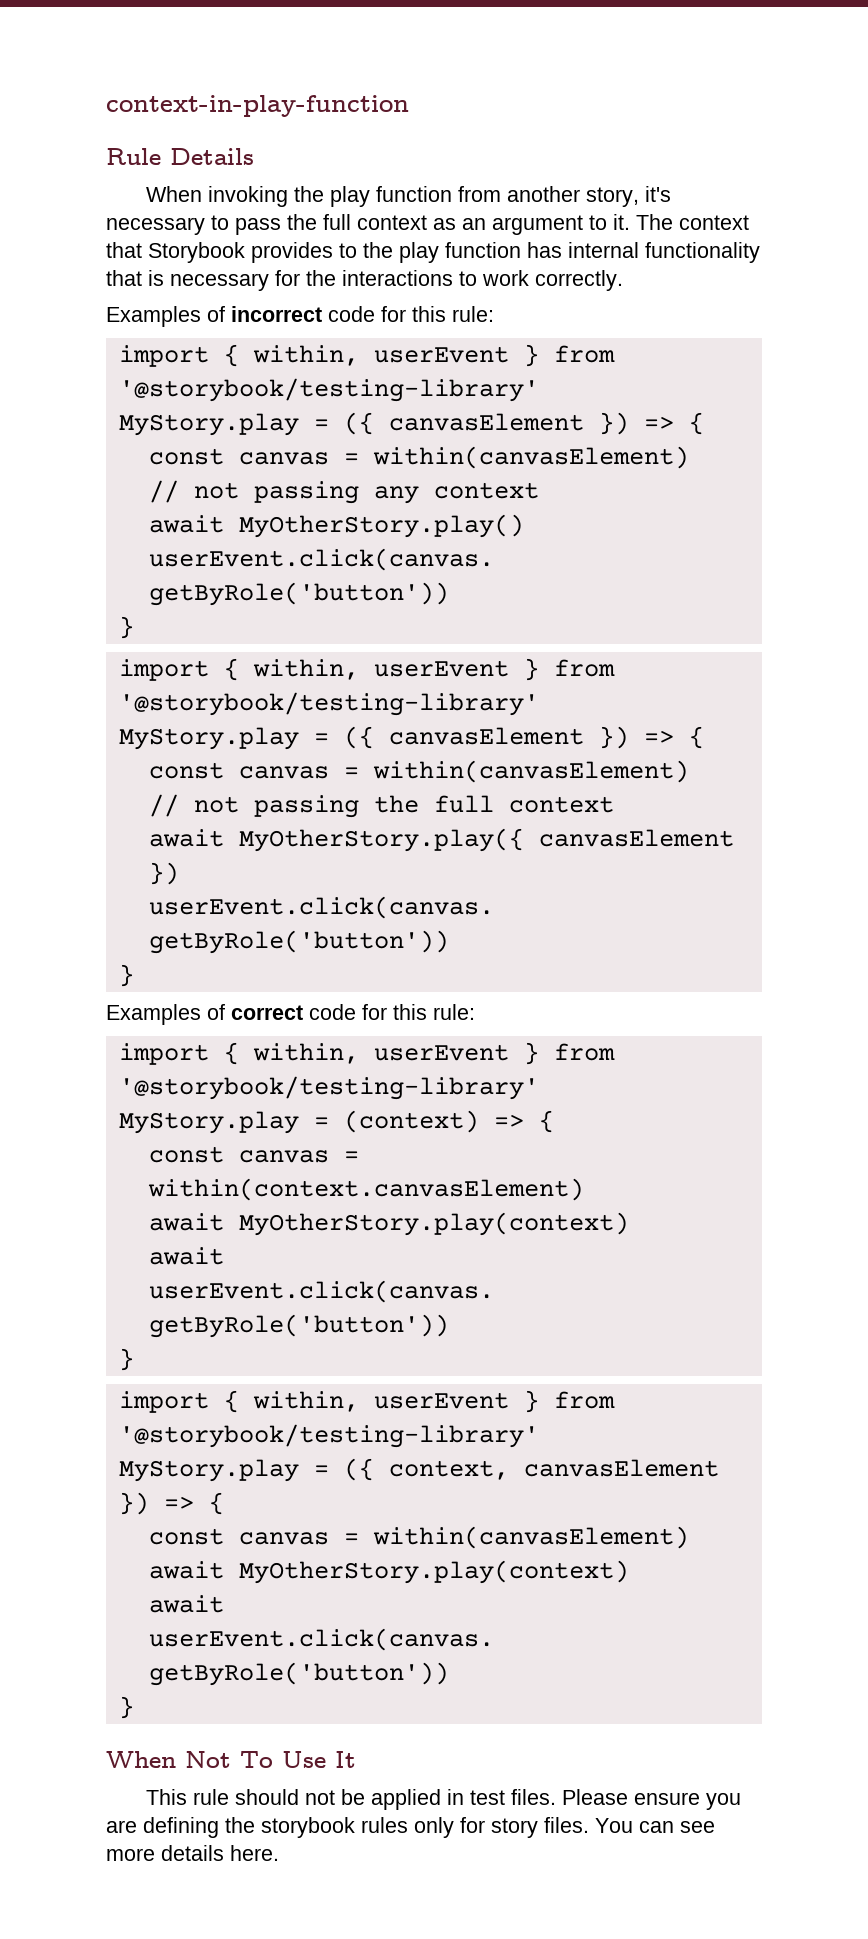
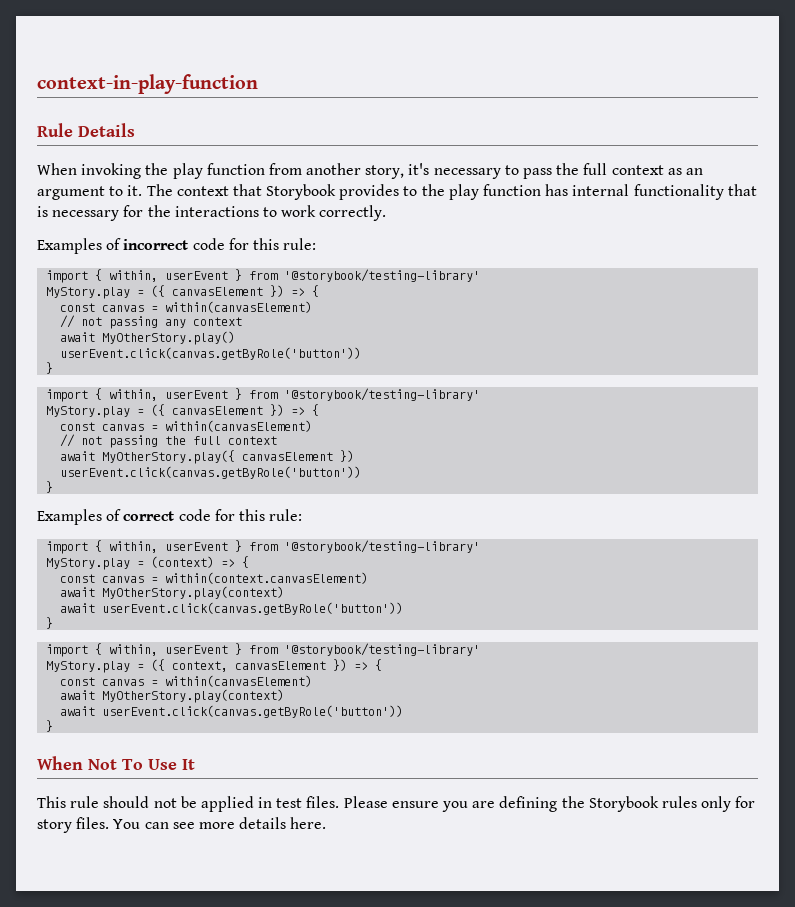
[261,1817,355,1838] storybook -> [588,796,659,812] Storybook

